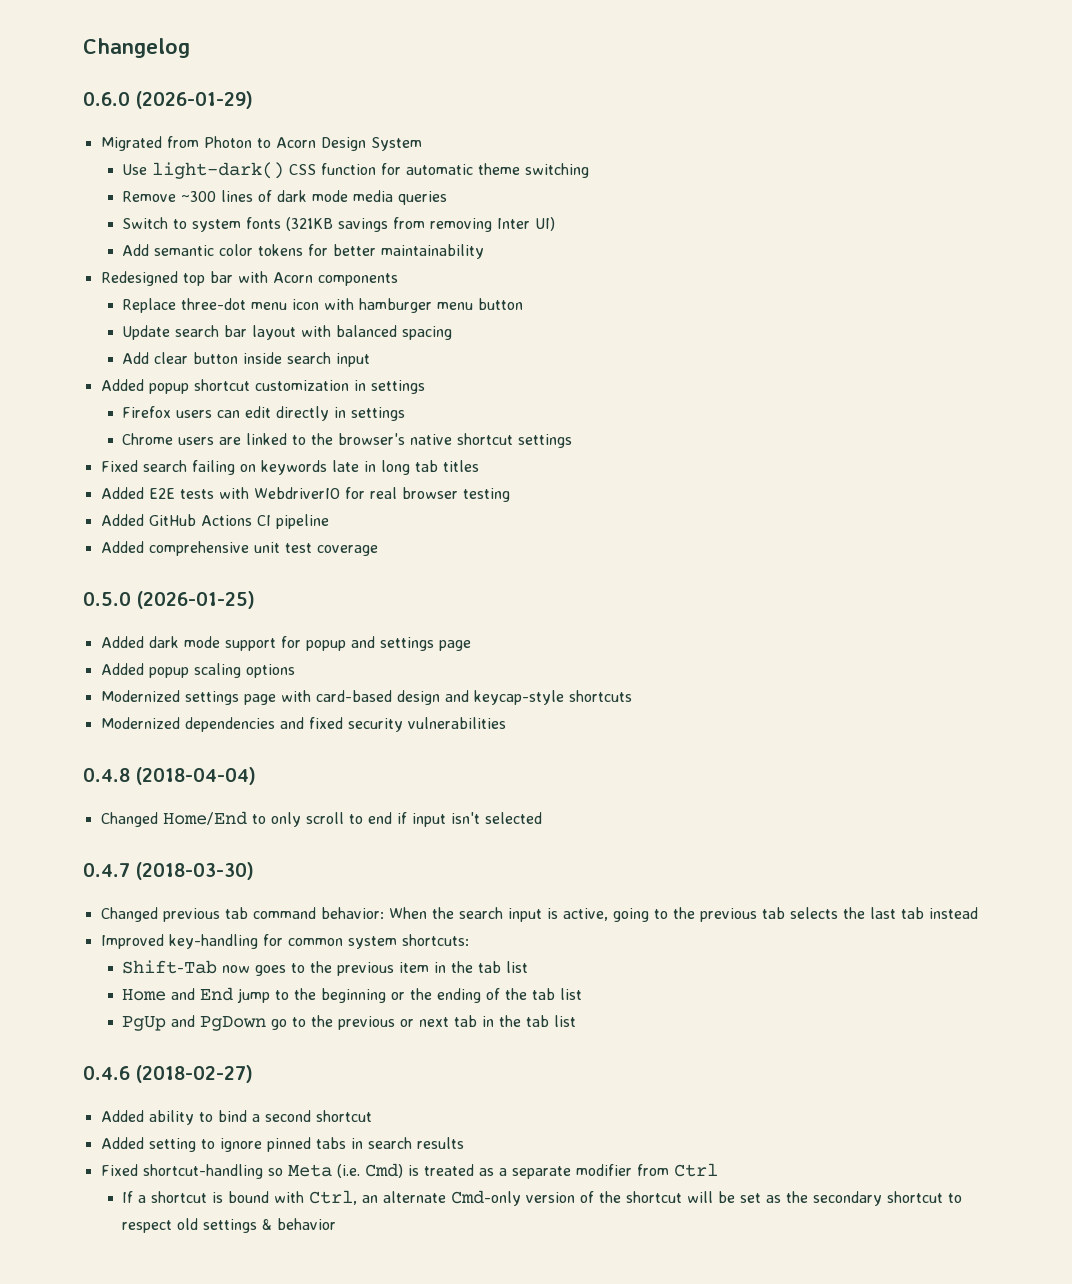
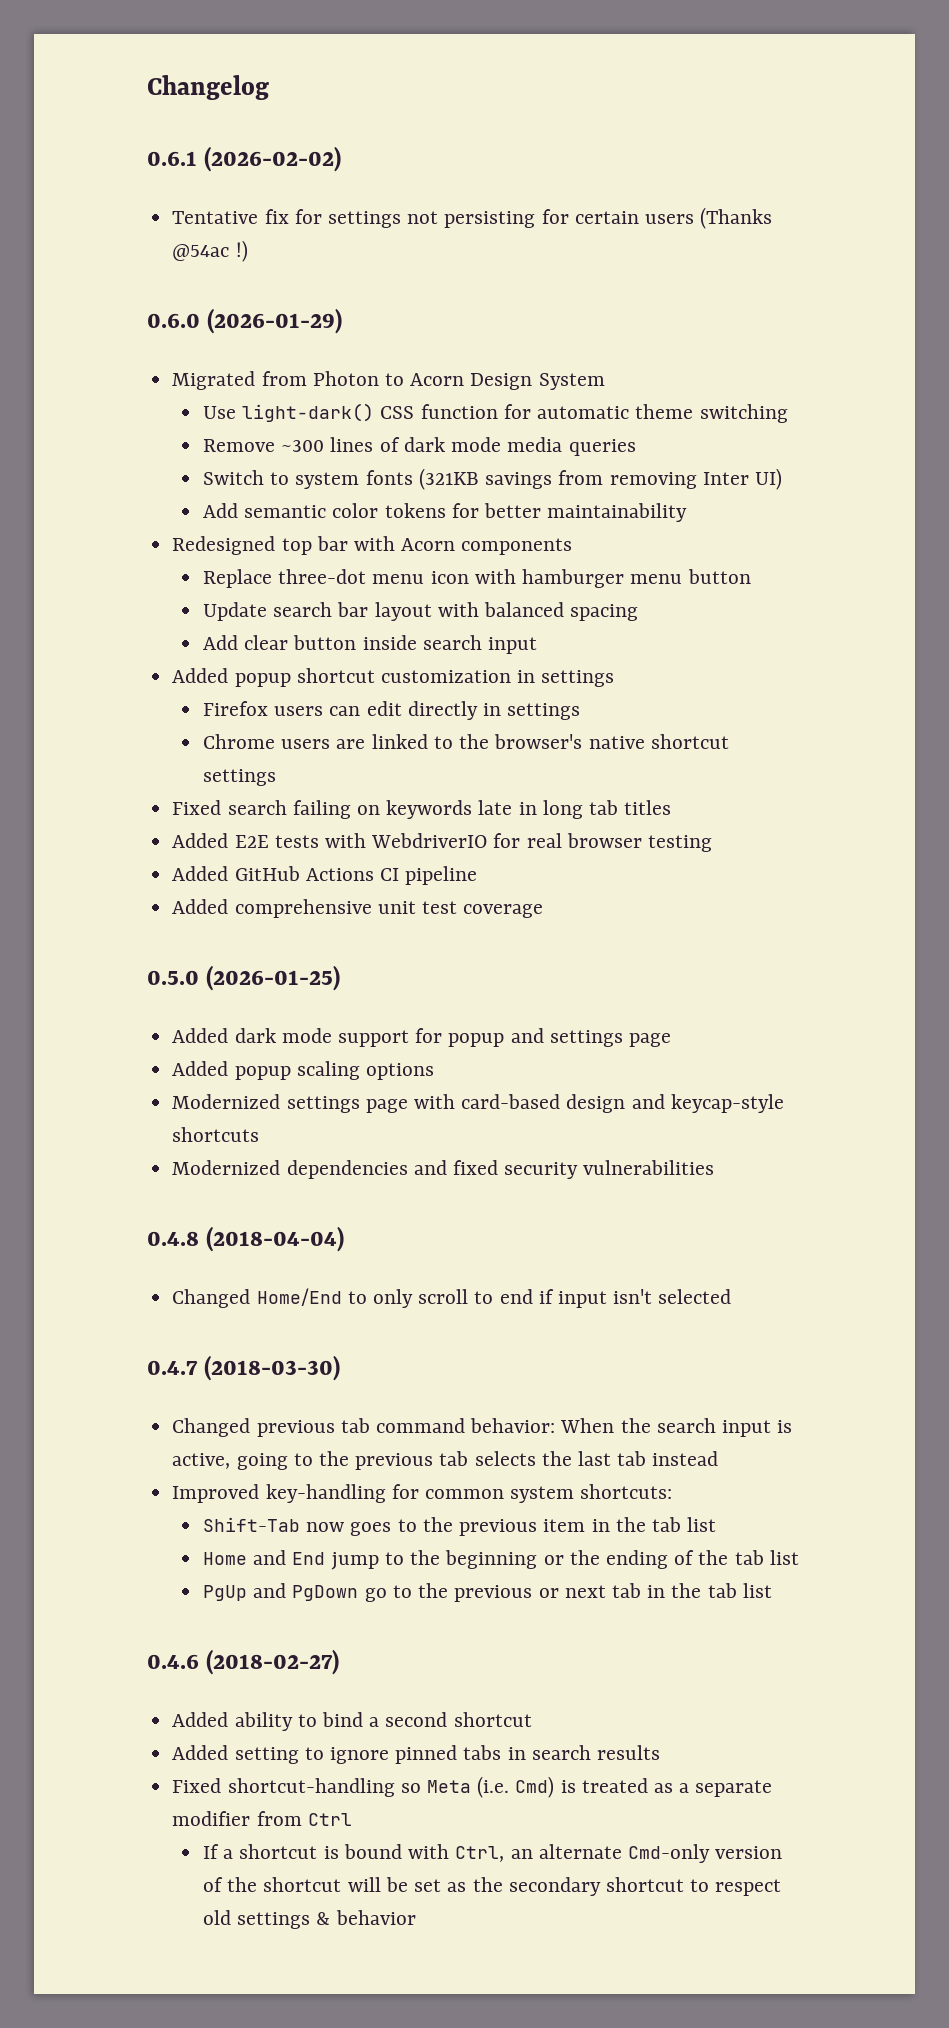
(190, 48) none -> [147,146,342,172] [172,207,773,229] [172,240,248,262] // 0.6.1 (2026-02-02) // Tentative fix for settings not persisting for certain users (Thanks @54ac !)

